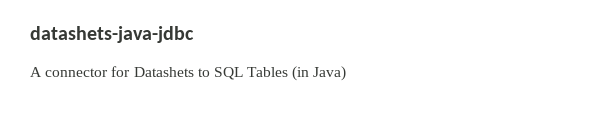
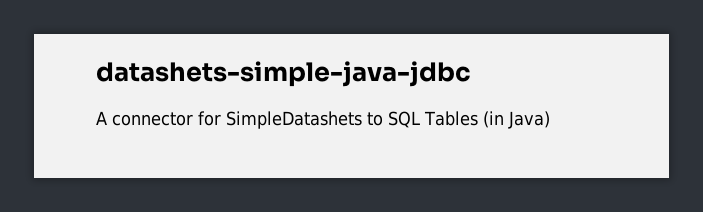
[30,26,194,43] datashets-java-jdbc -> [96,61,471,87] datashets-simple-java-jdbc
[133,67,194,77] Datashets -> [226,111,362,129] SimpleDatashets

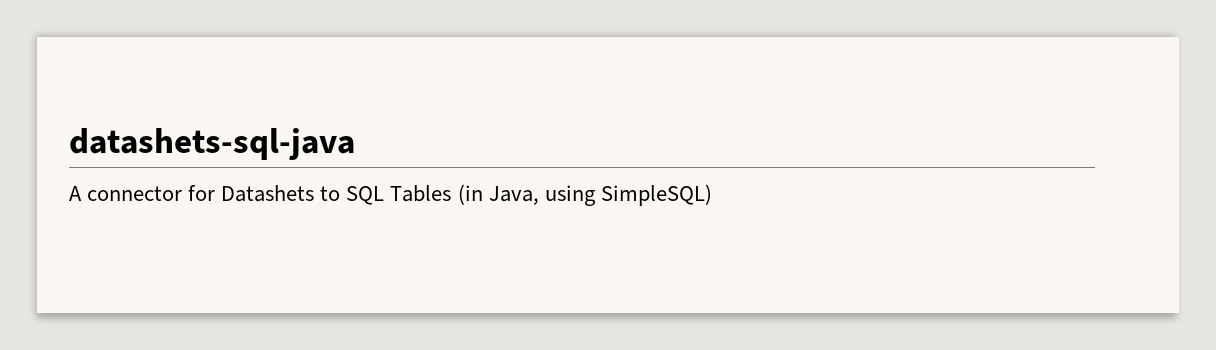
[96,61,471,87] datashets-simple-java-jdbc -> [69,128,355,160] datashets-sql-java
[226,111,362,129] SimpleDatashets -> [221,185,315,202] Datashets
[507,111,550,129] Java) -> [488,184,712,206] Java, using SimpleSQL)

